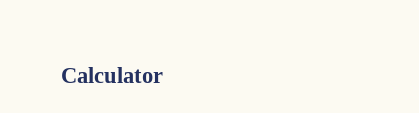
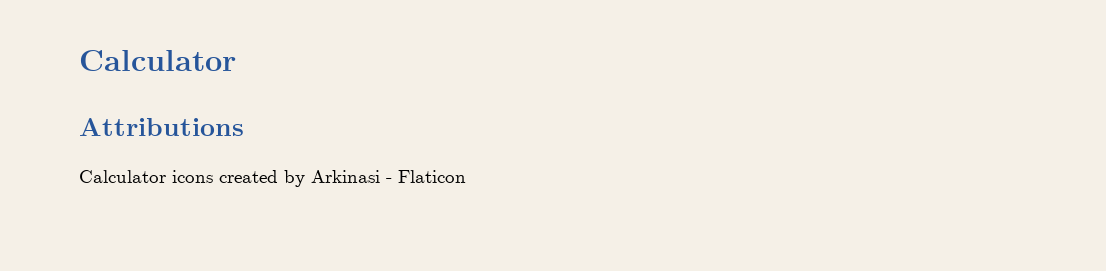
[61,67,163,83] Calculator -> [79,50,236,71] [79,118,244,136] [79,170,466,187] Calculator // Attributions // Calculator icons created by Arkinasi - Flaticon

